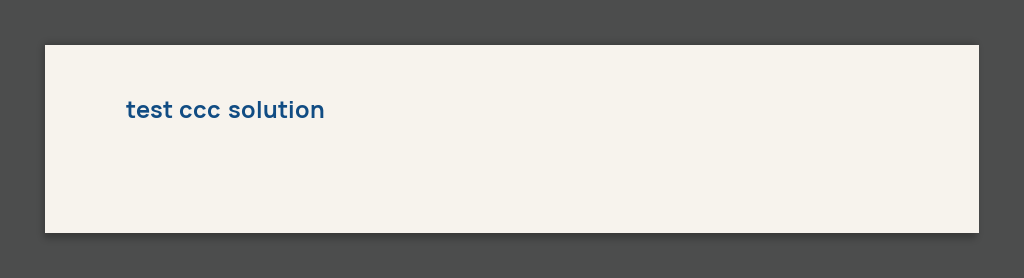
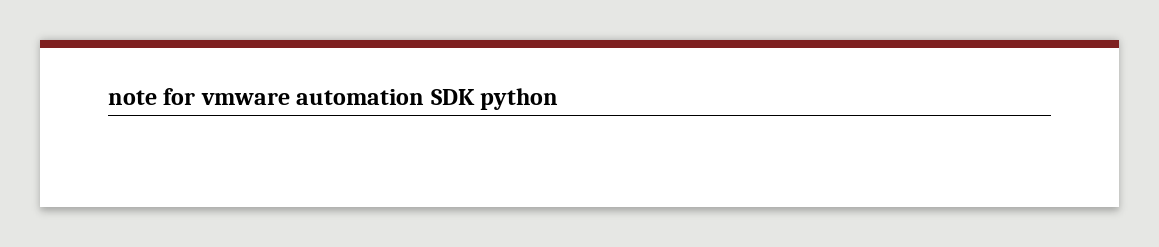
[126,101,325,118] test ccc solution -> [108,88,559,110] note for vmware automation SDK python

